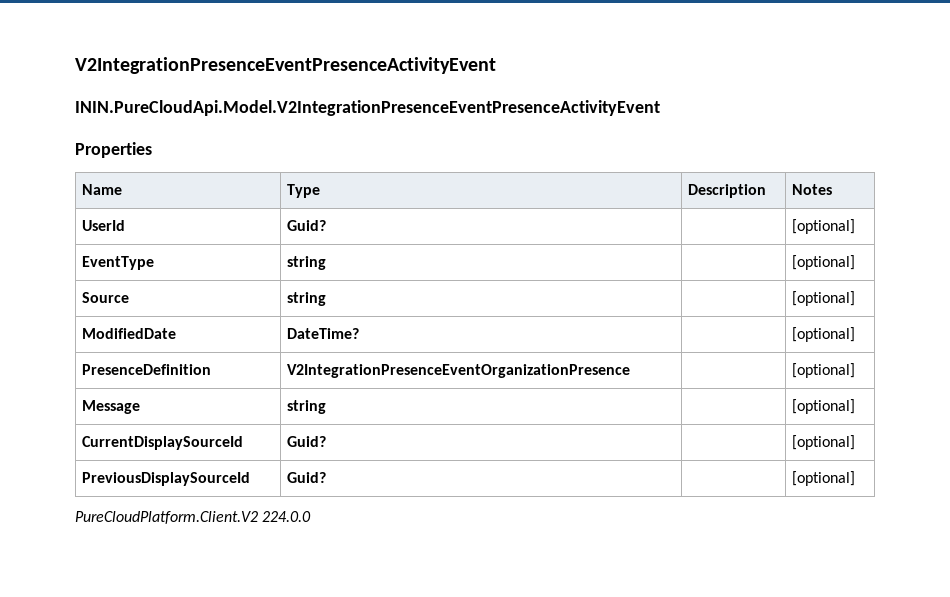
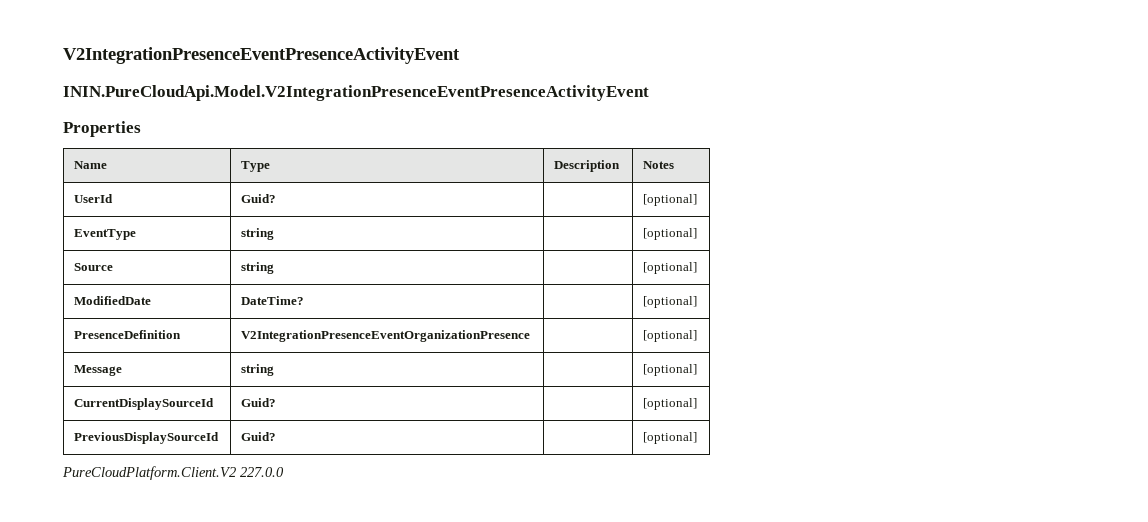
[262,511,312,522] 224.0.0 -> [240,467,284,477] 227.0.0

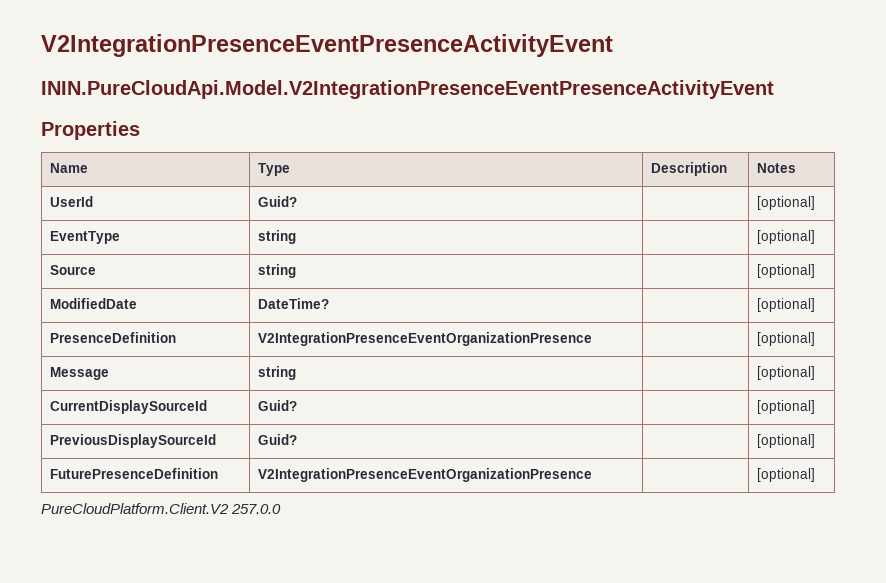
(698, 438) none -> [49,468,218,479] [257,468,592,482] [756,468,815,482] // FuturePresenceDefinition | V2IntegrationPresenceEventOrganizationPresence | | [optional]
[240,467,284,477] 227.0.0 -> [231,504,282,514] 257.0.0

